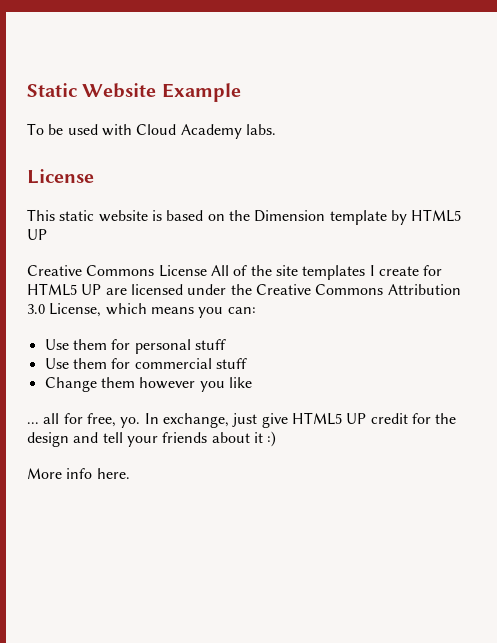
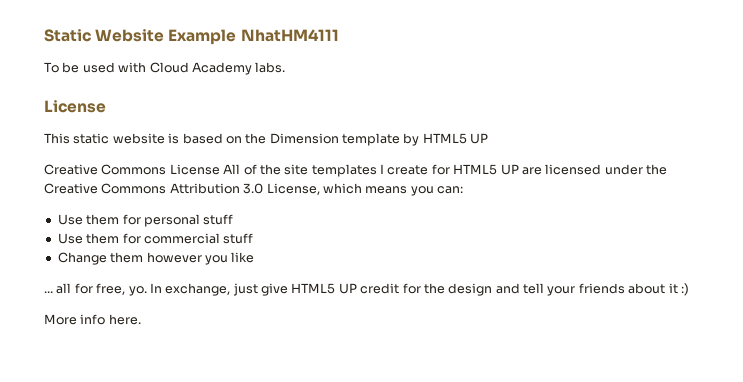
(241, 92) none -> [240,29,339,42] NhatHM4111

